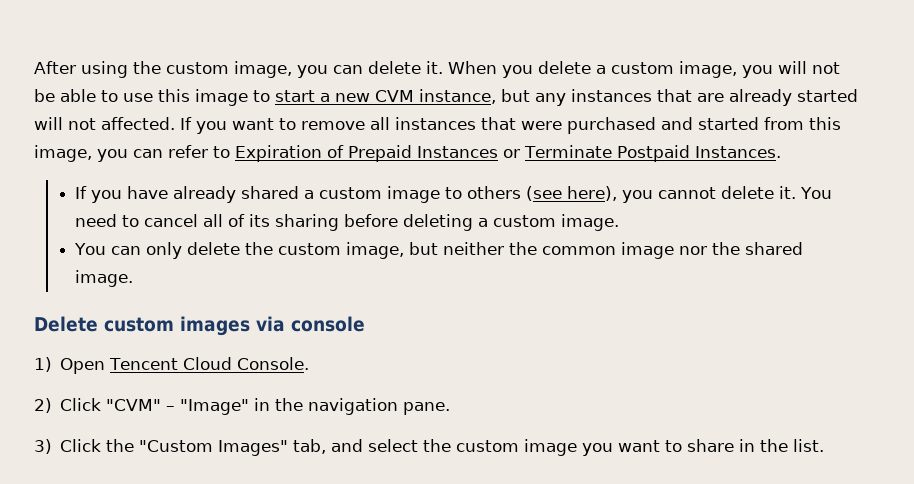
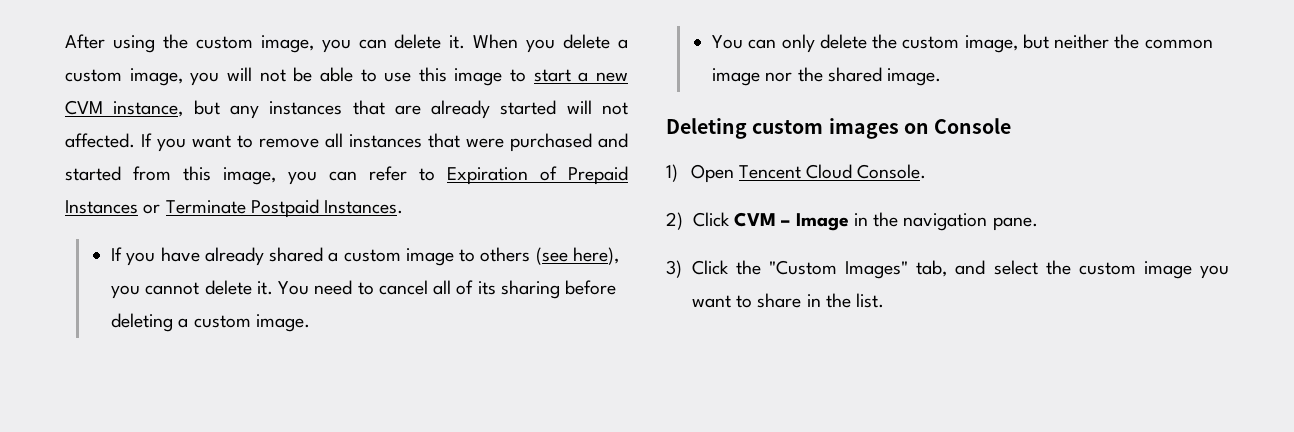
[34,316,98,332] Delete -> [666,118,747,139] Deleting
[256,316,365,332] via console -> [903,118,1012,134] on Console
[106,399,250,415] "CVM" – "Image" -> [734,212,849,231] CVM – Image

